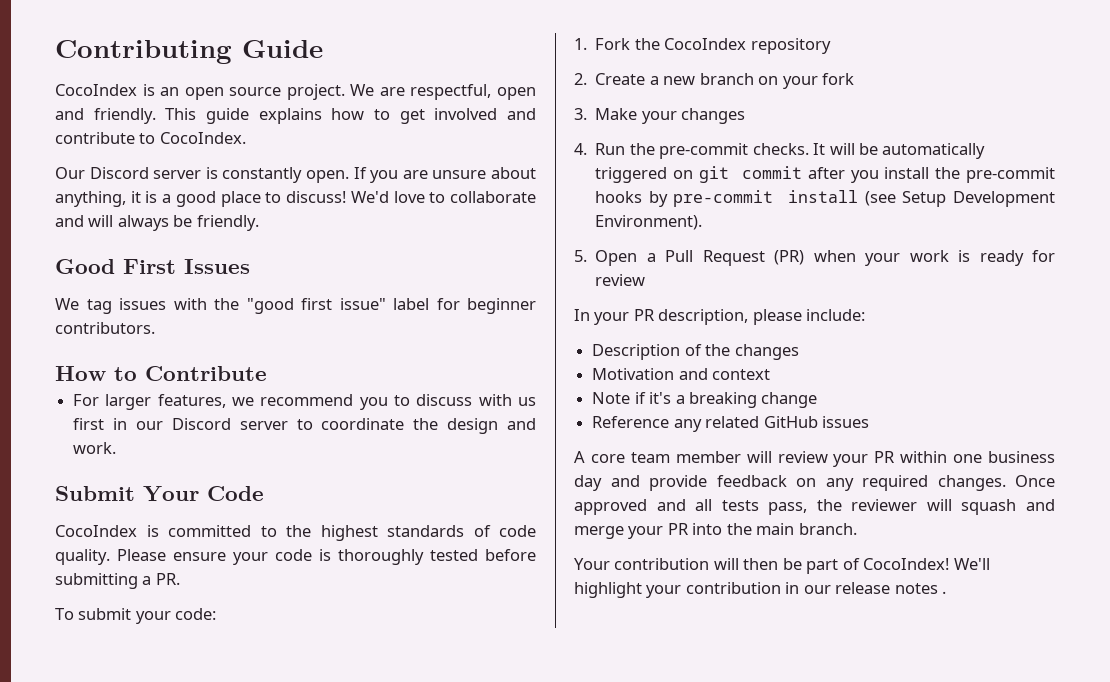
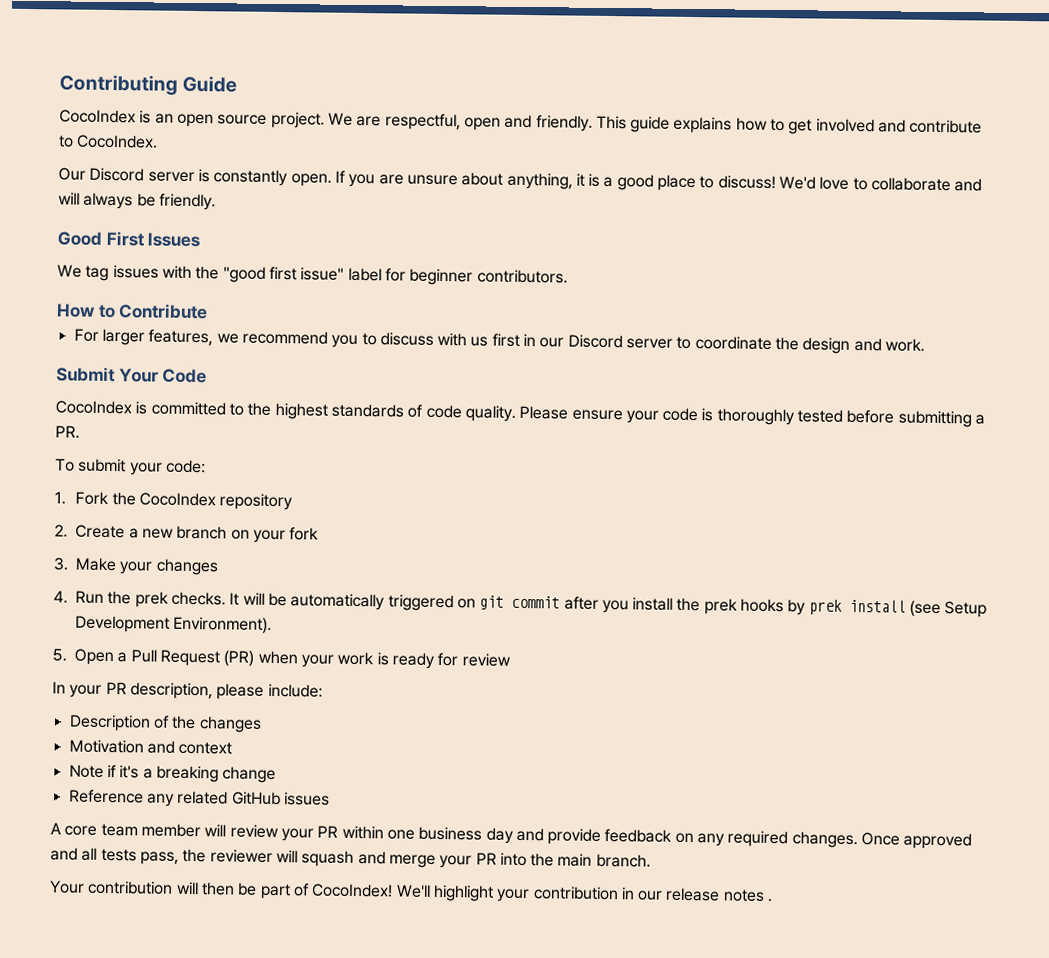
[659,143,749,159] pre-commit -> [134,591,169,608] prek
[965,167,1055,183] pre-commit -> [703,598,738,615] prek
[673,190,774,207] pre-commit -> [808,599,842,615] prek

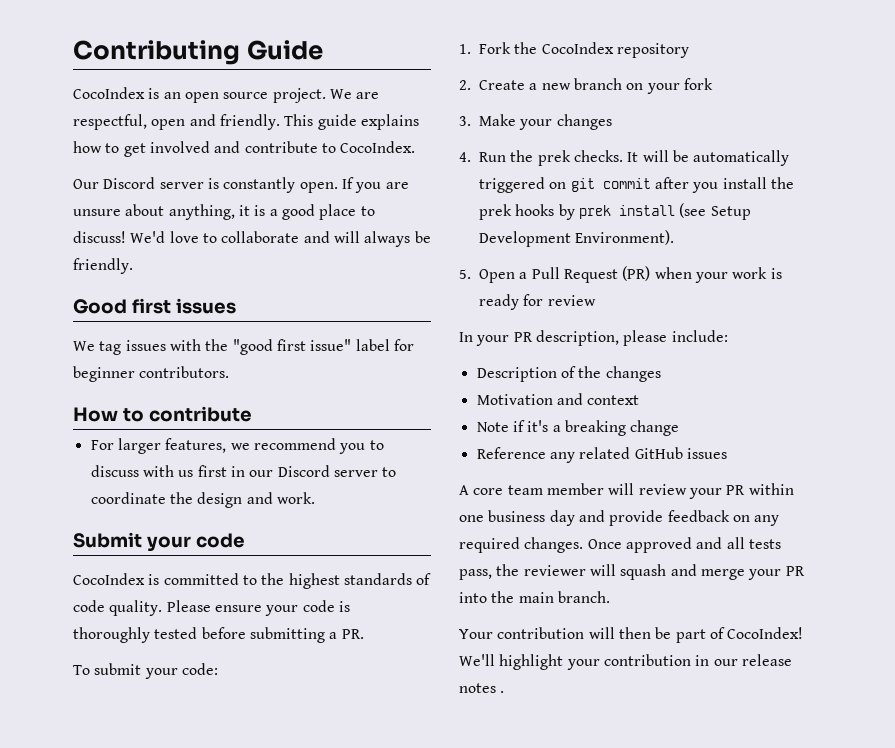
[105,230,201,248] First Issues -> [131,298,236,314] first issues
[118,303,209,320] Contribute -> [148,406,252,422] contribute
[118,368,208,384] Your Code -> [146,533,245,552] your code

